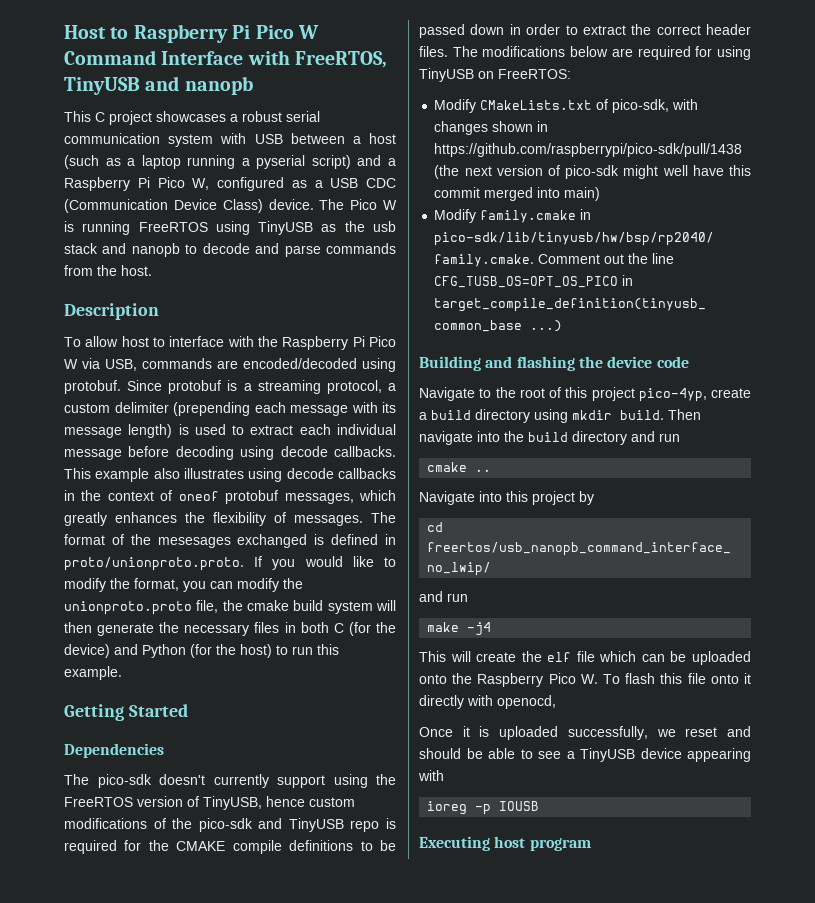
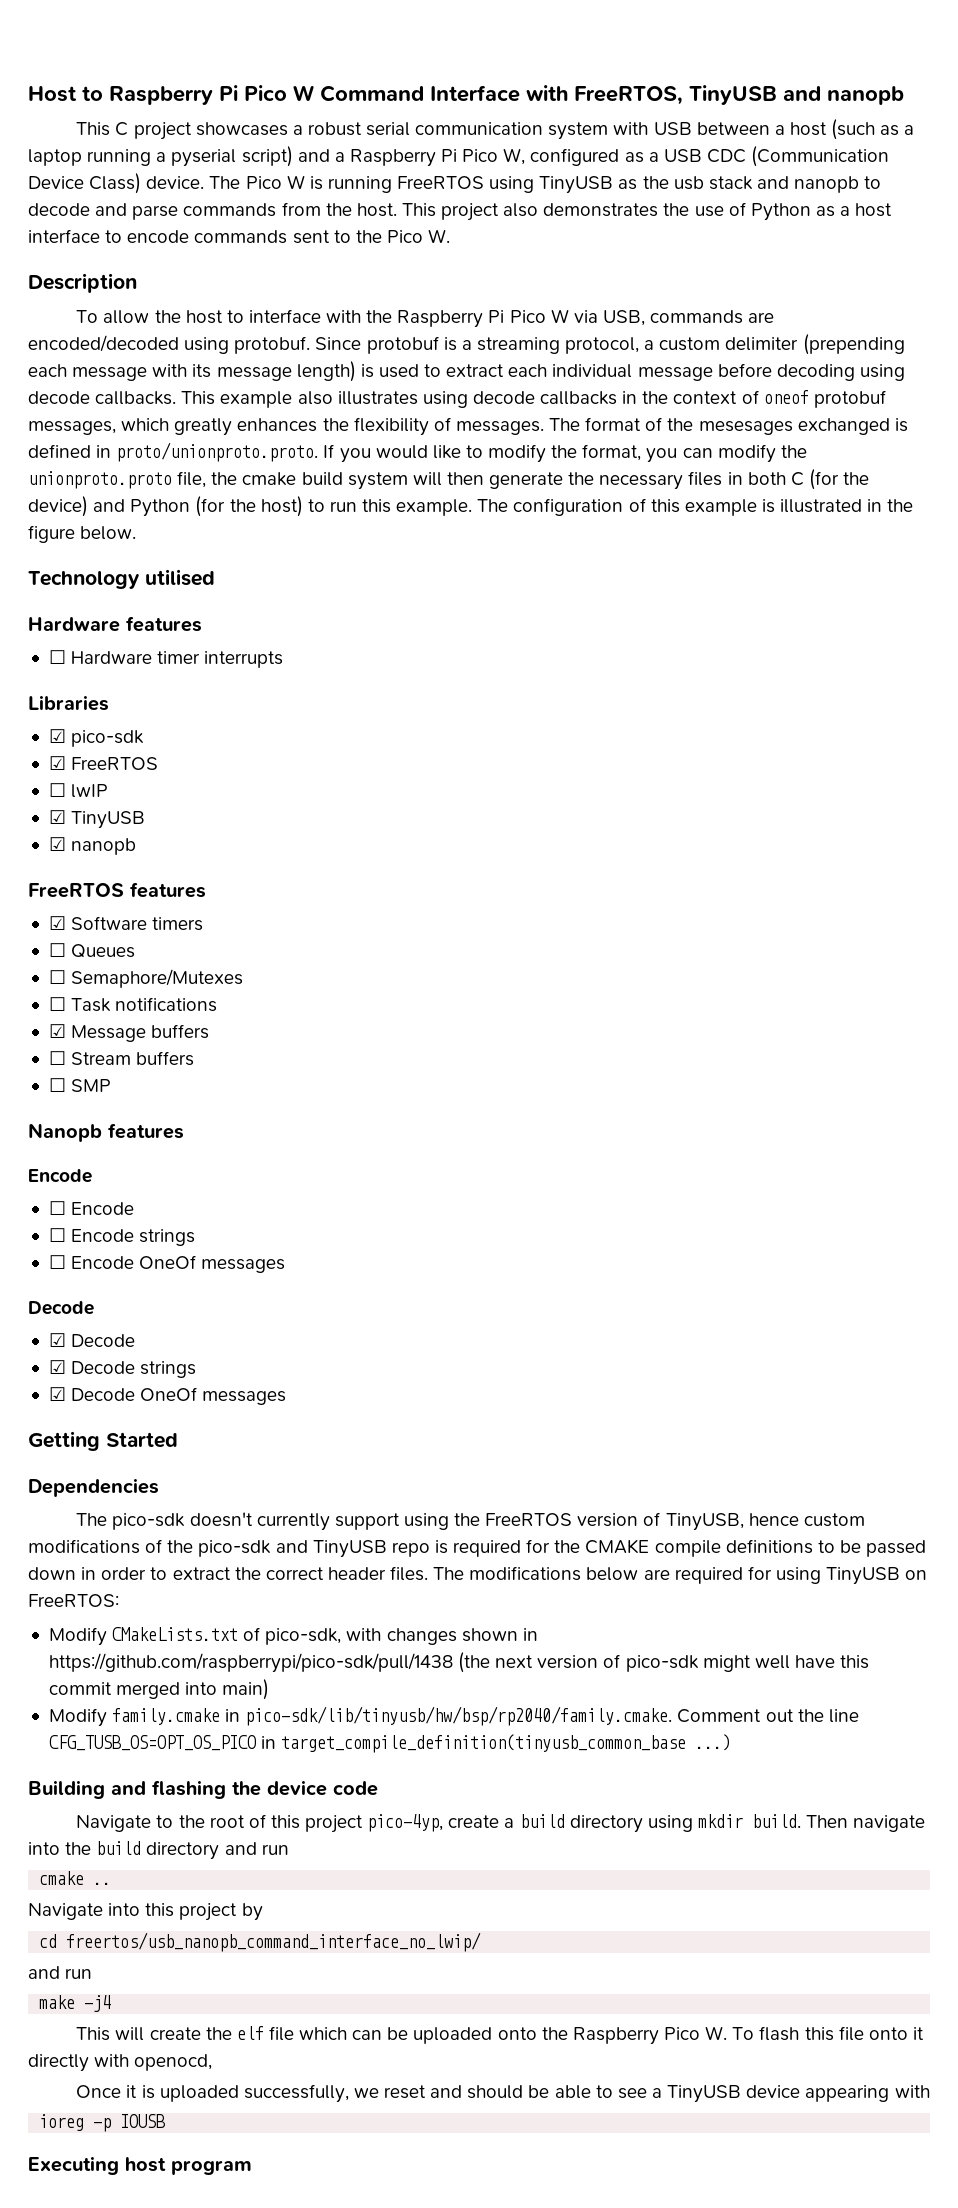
(152, 270) none -> [401,202,893,221] [28,229,451,244] This project also demonstrates the use of Python as a host interface to encode commands sent to the Pico W.
(119, 341) none -> [154,310,181,323] the
(122, 673) none -> [477,498,914,516] [28,525,137,543] [28,569,215,589] [28,616,202,632] [48,650,284,668] [28,695,109,711] [48,729,145,747] [48,756,159,770] [48,783,109,798] [48,810,146,829] [48,837,137,855] [28,882,206,898] [48,916,204,931] [48,943,136,958] [48,969,244,988] [48,997,218,1012] [48,1024,210,1042] [48,1051,195,1066] [48,1078,112,1092] [28,1123,184,1142] [28,1169,92,1183] [48,1201,135,1215] [48,1228,196,1246] [48,1255,286,1273] [28,1301,94,1315] [48,1333,136,1347] [48,1360,197,1378] [48,1387,287,1405] The configuration of this example is illustrated in the figure below. // Technology utilised // Hardware features // ☐ Hardware timer interrupts // Libraries // ☑ pico-sdk // ☑ FreeRTOS // ☐ lwIP // ☑ TinyUSB // ☑ nanopb // FreeRTOS features // ☑ Software timers // ☐ Queues // ☐ Semaphore/Mutexes // ☐ Task notifications // ☑ Message buffers // ☐ Stream buffers // ☐ SMP // Nanopb features // Encode // ☐ Encode // ☐ Encode strings // ☐ Encode OneOf messages // Decode // ☑ Decode // ☑ Decode strings // ☑ Decode OneOf messages

